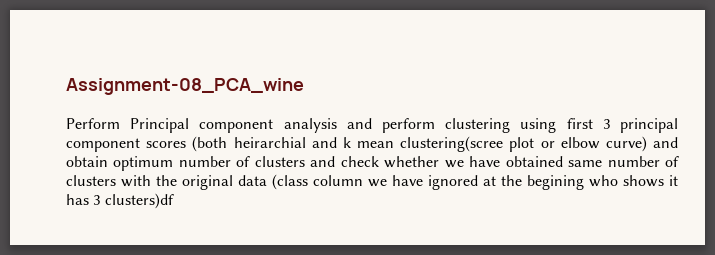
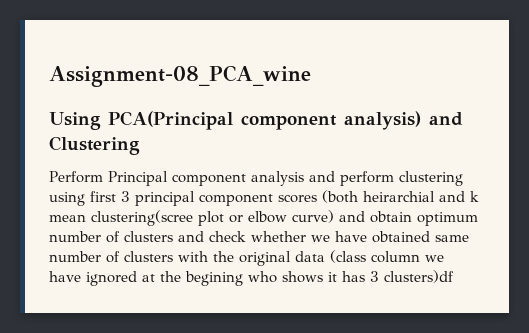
(304, 86) none -> [49,111,463,130] [49,136,140,155] // Using PCA(Principal component analysis) and Clustering

